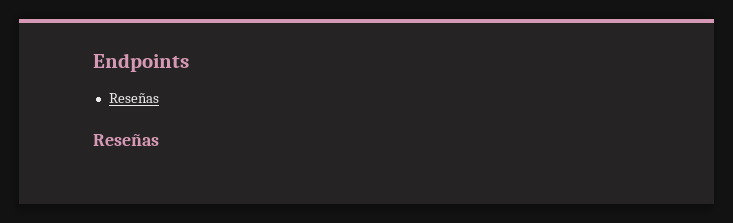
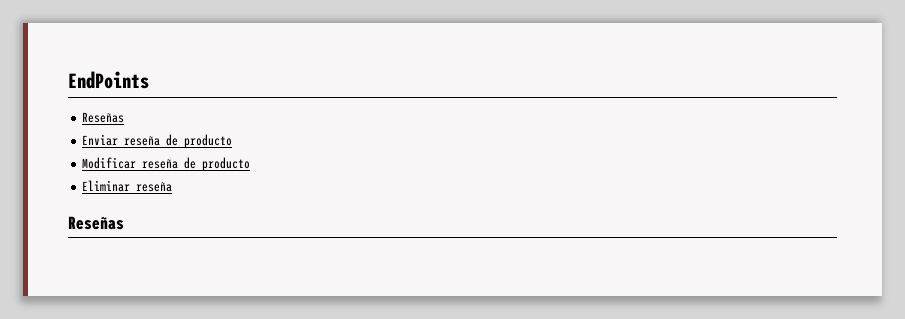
[93,53,189,72] [108,93,159,103] Endpoints // Reseñas -> [68,71,149,89] [82,112,125,123] [82,134,233,148] [82,157,251,171] [82,180,173,192] EndPoints // Reseñas // Enviar reseña de producto // Modificar reseña de producto // Eliminar reseña

